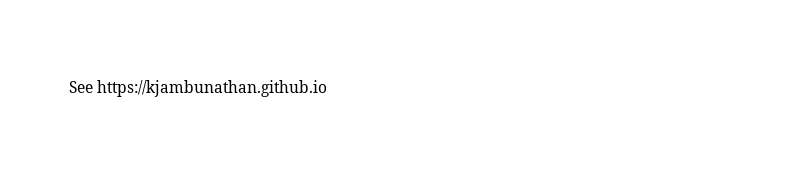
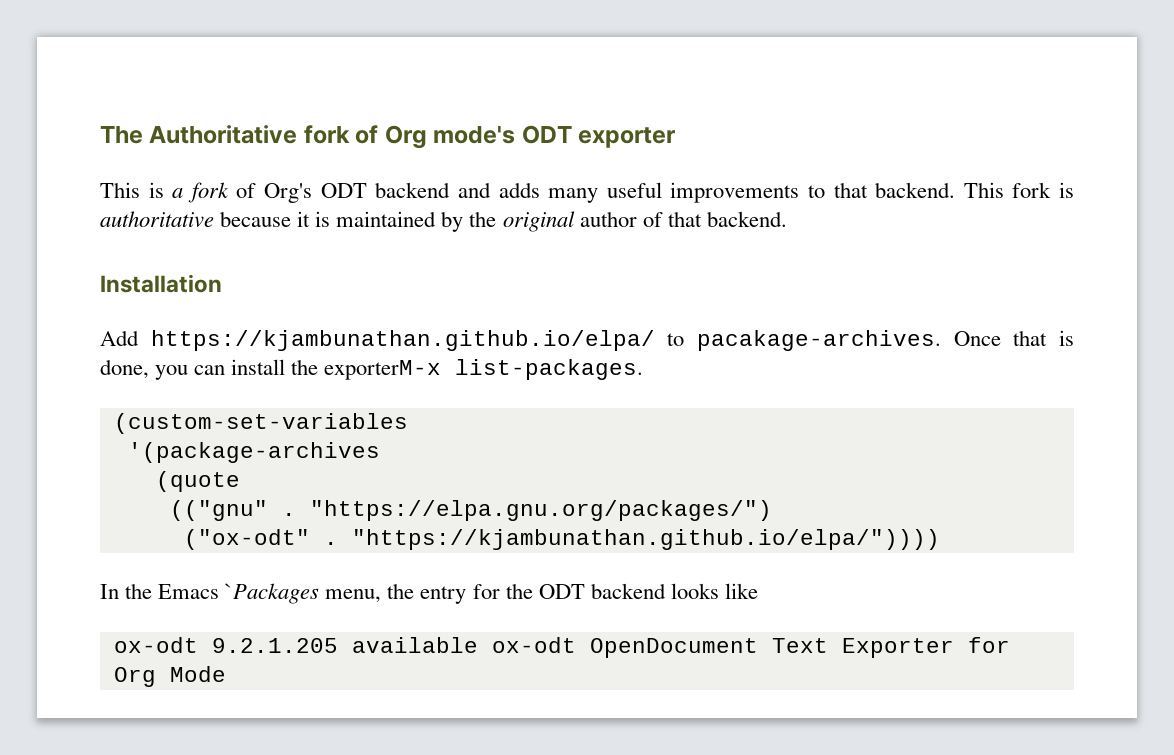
[69,80,328,97] See https://kjambunathan.github.io -> [100,125,677,149] [100,182,1074,203] [100,211,787,232] [100,274,222,293] [100,330,1074,351] [100,359,644,380] [113,413,408,434] [127,442,380,463] [155,471,240,492] [169,500,772,521] [183,529,940,550] [100,583,758,604] [113,637,1010,658] [113,666,226,687] The Authoritative fork of Org mode's ODT exporter // This is a fork of Org's ODT backend and adds many useful improvements to that backend. This fork is authoritative because it is maintained by the original author of that backend. // Installation // Add https://kjambunathan.github.io/elpa/ to pacakage-archives. Once that is done, you can install the exporterM-x list-packages. // (custom-set-variables // '(package-archives // (quote // (("gnu" . "https://elpa.gnu.org/packages/") // ("ox-odt" . "https://kjambunathan.github.io/elpa/")))) // In the Emacs `Packages menu, the entry for the ODT backend looks like // ox-odt 9.2.1.205 available ox-odt OpenDocument Text Exporter for Org Mode

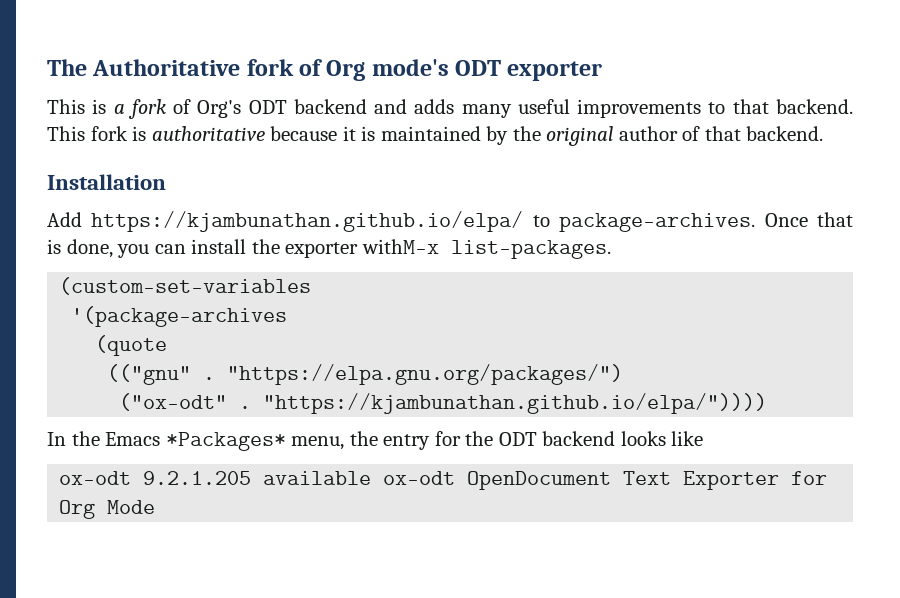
[696,330,941,351] pacakage-archives. -> [559,213,756,232] package-archives.
[324,360,442,380] exporterM-x -> [285,239,439,258] exporter withM-x
[225,583,320,604] `Packages -> [165,432,286,451] *Packages*

